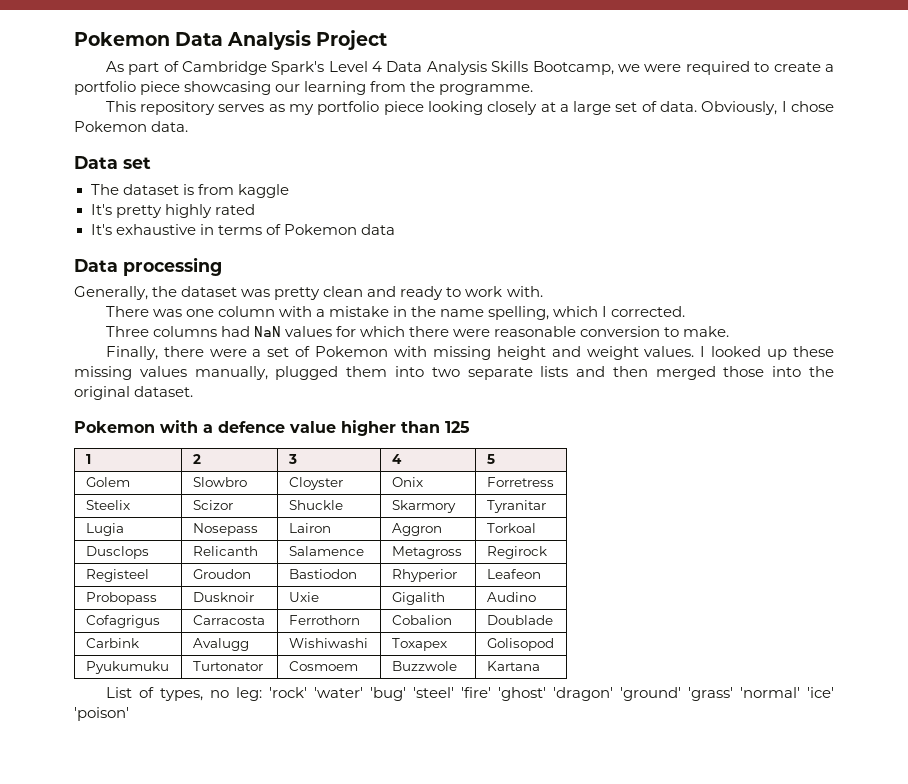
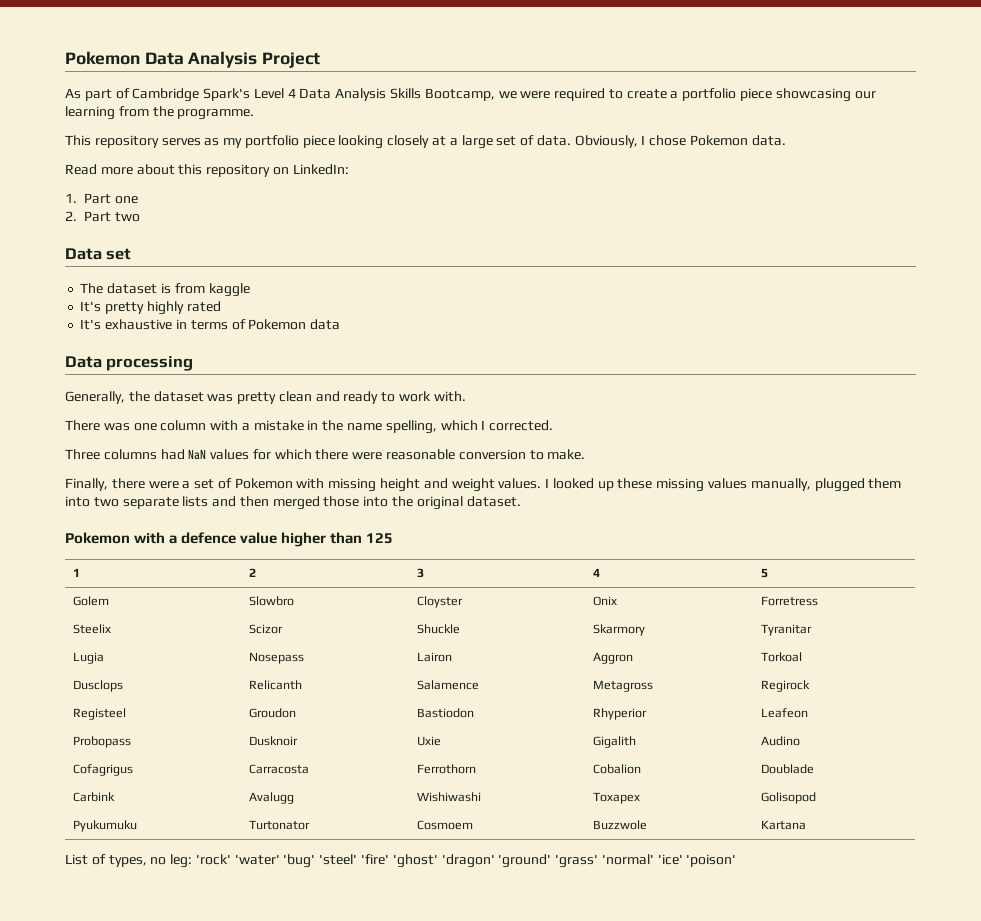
(189, 126) none -> [65,164,349,177] [65,193,138,204] [65,211,140,222] // Read more about this repository on LinkedIn: // 1. Part one // 2. Part two

